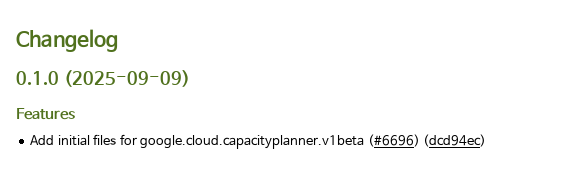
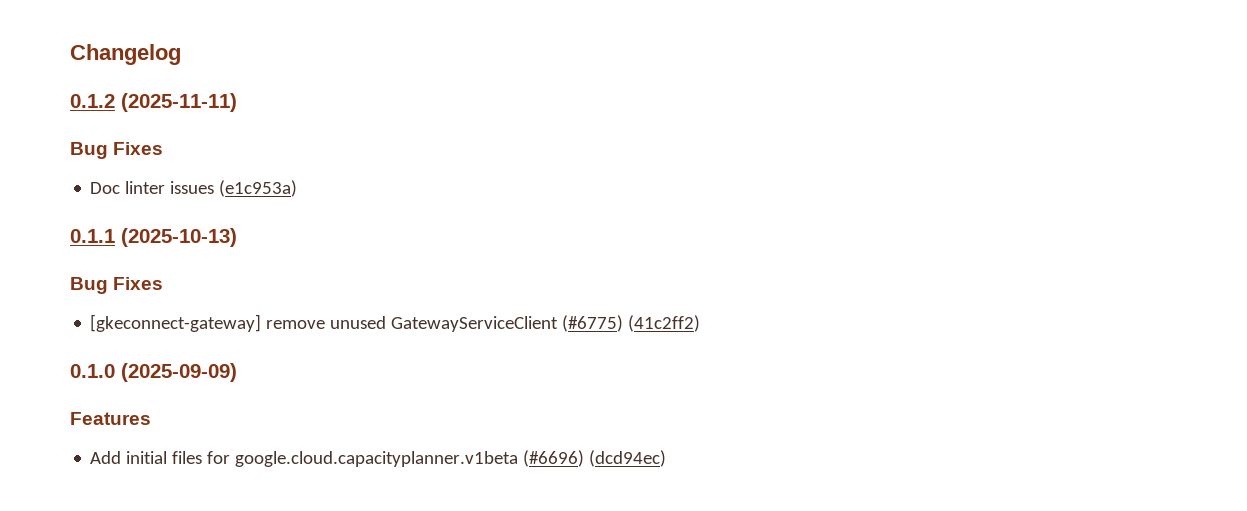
(118, 40) none -> [70,93,237,112] [70,142,164,159] [90,180,298,197] [70,228,237,247] [70,277,164,294] [90,314,701,332] // 0.1.2 (2025-11-11) // Bug Fixes // Doc linter issues (e1c953a) // 0.1.1 (2025-10-13) // Bug Fixes // [gkeconnect-gateway] remove unused GatewayServiceClient (#6775) (41c2ff2)

